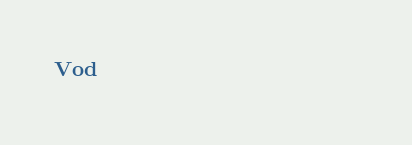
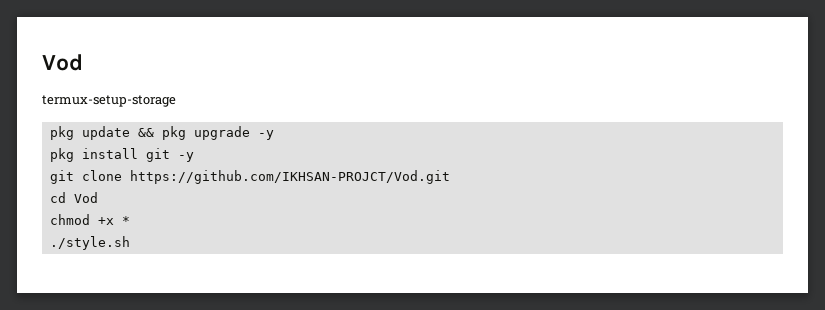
[54,62,97,76] Vod -> [42,54,83,71] [42,95,176,107] [49,126,274,140] [49,148,194,162] [49,170,450,184] [49,192,98,203] [49,214,130,225] [49,236,130,250] Vod // termux-setup-storage // pkg update && pkg upgrade -y // pkg install git -y // git clone https://github.com/IKHSAN-PROJCT/Vod.git // cd Vod // chmod +x * // ./style.sh

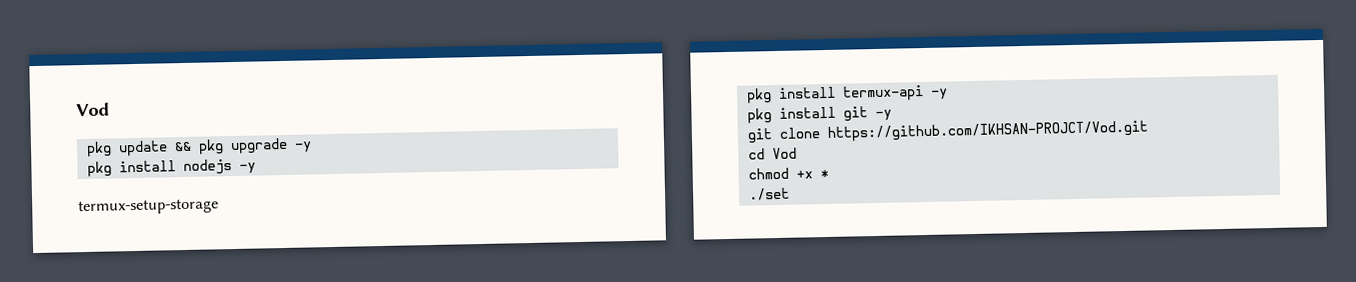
[42,54,83,71] [42,95,176,107] Vod // termux-setup-storage -> [76,102,110,117] Vod
(274, 135) none -> [86,159,256,177] [78,198,219,216] [745,85,948,104] // pkg install nodejs -y // termux-setup-storage // pkg install termux-api -y
[49,236,130,250] ./style.sh -> [747,187,790,201] ./set

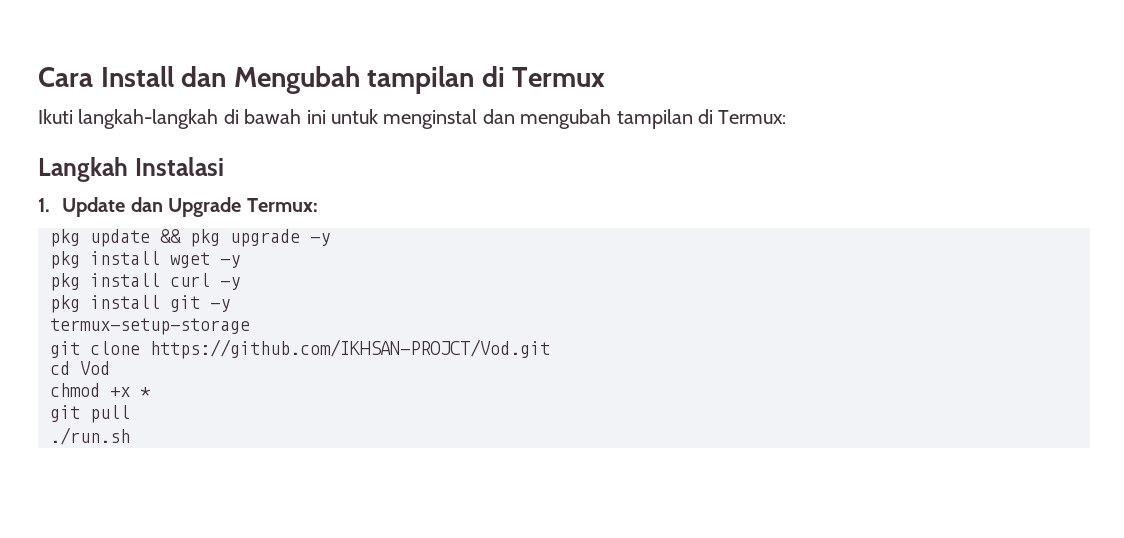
[76,102,110,117] Vod -> [38,66,606,94] [38,109,787,129] [38,157,224,182] [38,197,318,217] Cara Install dan Mengubah tampilan di Termux // Ikuti langkah-langkah di bawah ini untuk menginstal dan mengubah tampilan di Termux: // Langkah Instalasi // 1. Update dan Upgrade Termux:
[182,159,256,176] [78,198,219,216] [745,85,924,104] nodejs -y // termux-setup-storage // pkg install termux-api -> [170,252,240,268] [50,273,210,291] wget -y // pkg install curl
(892, 115) none -> [50,318,250,335] // termux-setup-storage
[747,187,790,201] ./set -> [50,405,130,423] [50,427,130,445] git pull // ./run.sh

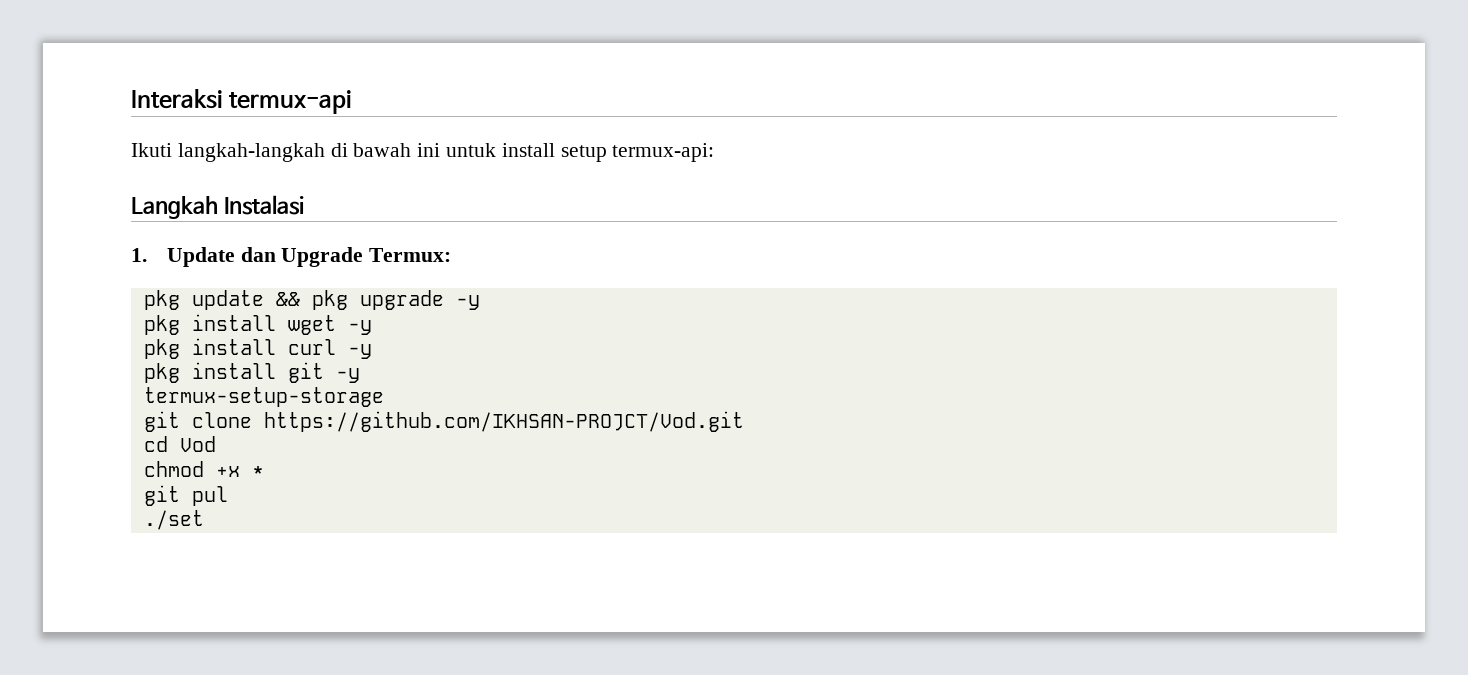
[38,66,606,94] Cara Install dan Mengubah tampilan di Termux -> [131,89,353,114] Interaksi termux-api
[383,109,787,129] menginstal dan mengubah tampilan di Termux: -> [501,143,715,162] install setup termux-api:
[90,405,130,423] [50,427,130,445] pull // ./run.sh -> [191,486,228,506] [143,510,204,530] pul // ./set

